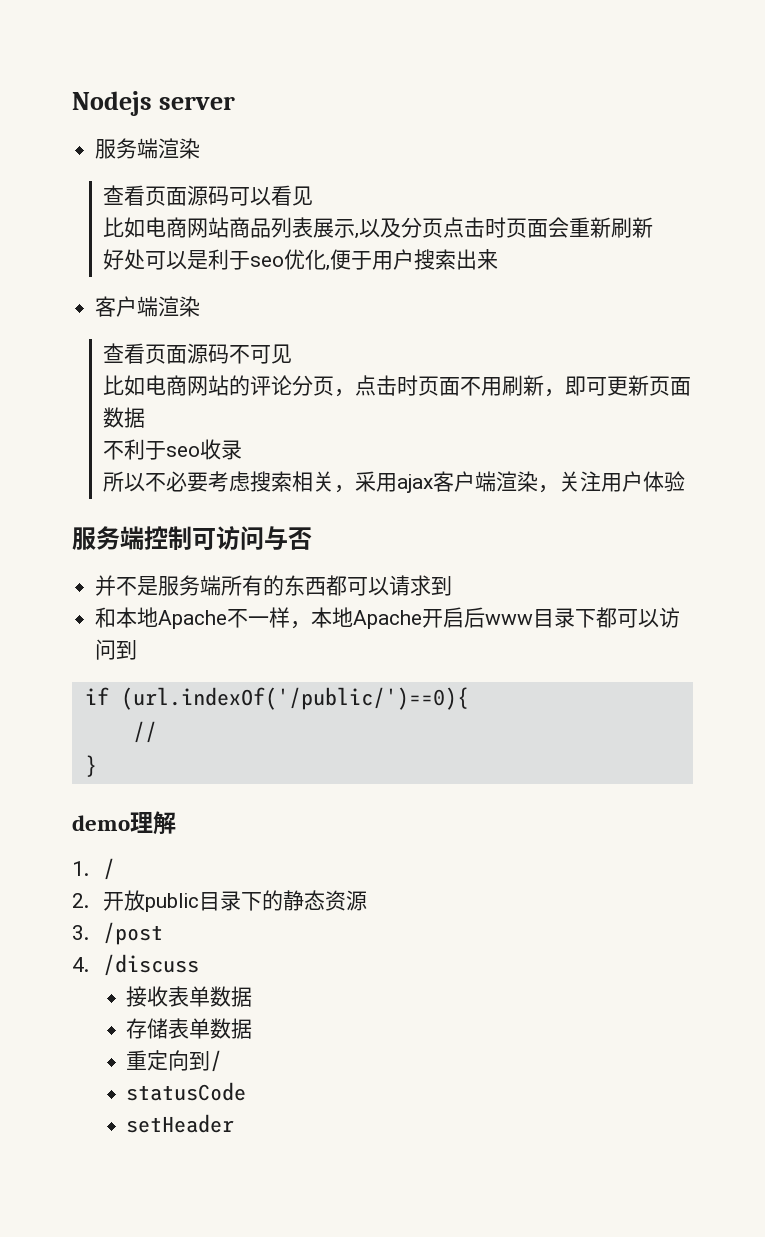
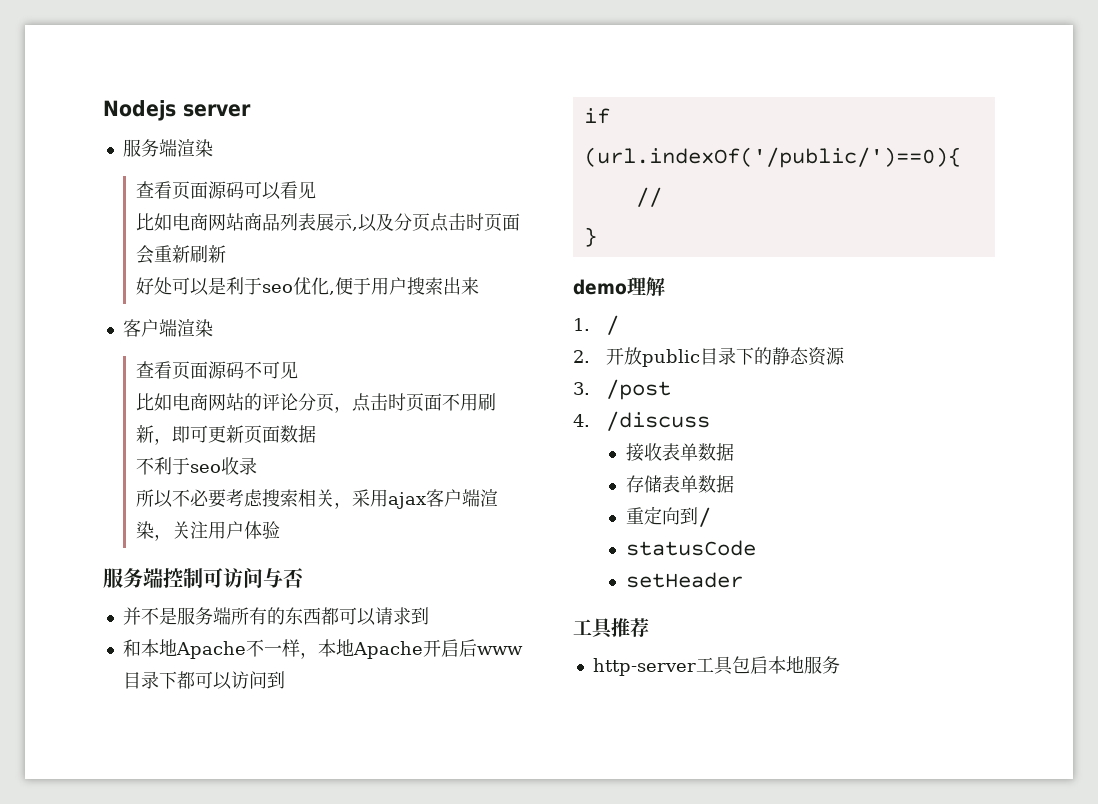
(235, 1123) none -> [573,618,649,639] [592,656,840,676] // 工具推荐 // http-server工具包启本地服务

